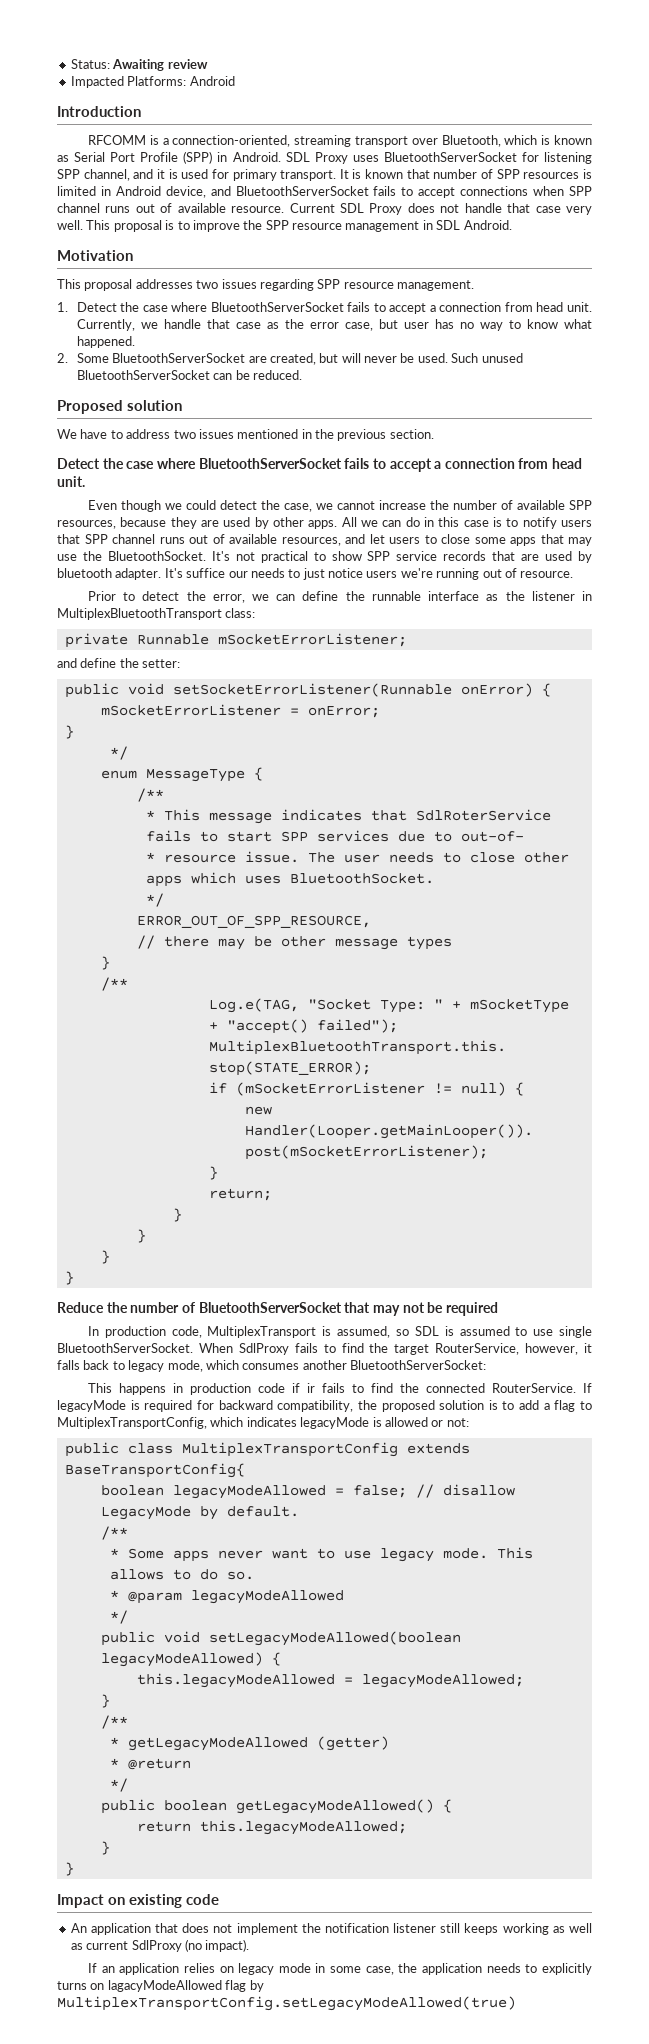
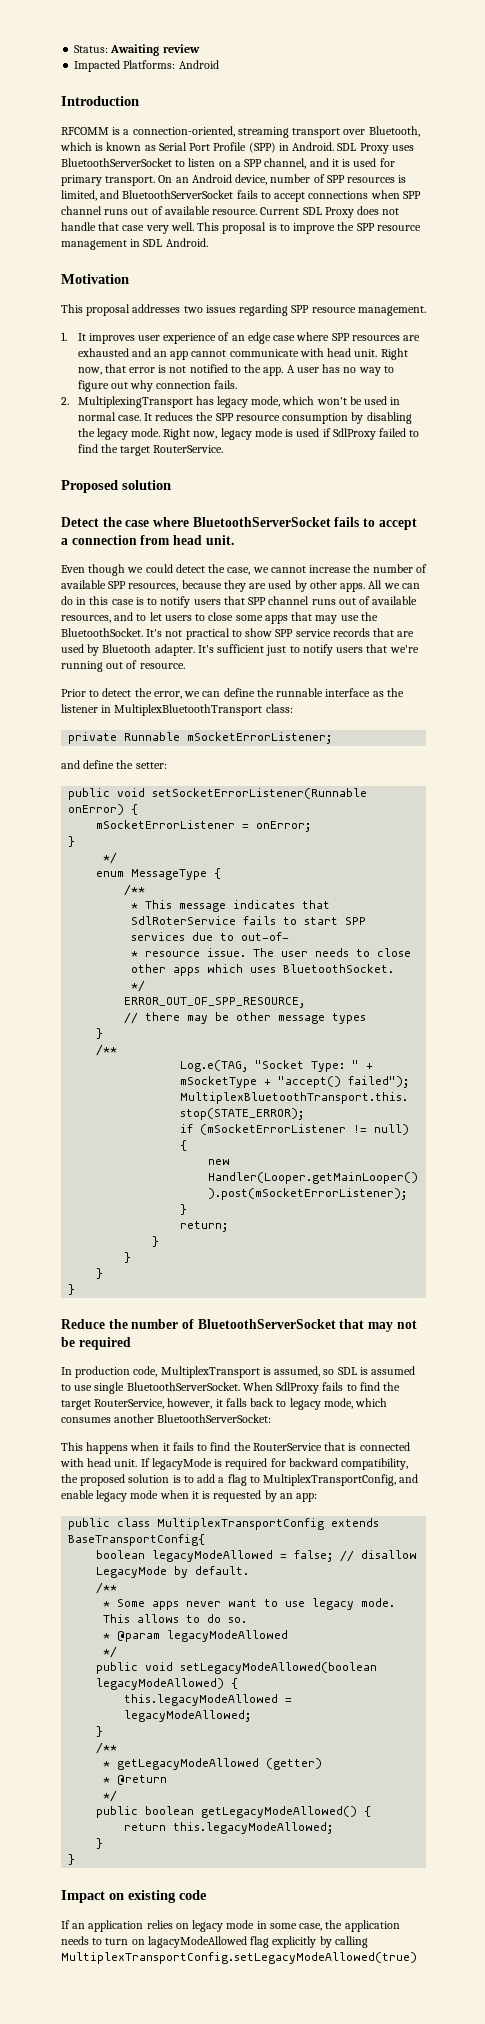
[521,152,592,164] for listening -> [175,158,241,167] to listen on a
[339,169,430,179] It is known that -> [158,174,268,185] On an Android device,
[57,186,206,198] limited in Android device, -> [61,190,97,201] limited,
[76,302,592,314] [76,319,398,331] Detect the case where BluetoothServerSocket fails to accept a connection from head unit. Currently, we handle that case as the error case, but -> [77,332,421,344] [77,348,408,360] [77,364,295,376] It improves user experience of an edge case where SPP resources are exhausted and an app cannot communicate with head unit. Right now, that error is not notified to the app. A
[526,319,592,329] [76,336,135,348] [57,353,523,365] [76,370,302,380] [57,400,182,414] [57,429,434,441] know what happened. // 2. Some BluetoothServerSocket are created, but will never be used. Such unused BluetoothServerSocket can be reduced. // Proposed solution // We have to address two issues mentioned in the previous section. -> [77,380,238,392] [61,396,401,408] [77,412,412,424] [77,428,420,440] [77,444,224,456] [61,480,171,493] figure out why connection fails. // 2. MultiplexingTransport has legacy mode, which won't be used in normal case. It reduces the SPP resource consumption by disabling the legacy mode. Right now, legacy mode is used if SdlProxy failed to find the target RouterService. // Proposed solution
(365, 539) none -> [136,614,147,621] to
[57,568,112,578] bluetooth -> [102,644,152,653] Bluetooth
[186,568,398,580] suffice our needs to just notice users -> [217,644,388,656] sufficient just to notify users that
[172,1383,576,1395] in production code if ir fails to find the connected RouterService. -> [130,1442,410,1451] [60,1458,138,1467] when it fails to find the RouterService that is connected with head unit.
[210,1417,469,1429] which indicates legacyMode is allowed or not: -> [399,1474,419,1483] [61,1490,318,1502] and enable legacy mode when it is requested by an app:
[70,1923,592,1935] [70,1939,250,1952] // An application that does not implement the notification listener still keeps working as well as current SdlProxy (no impact). -> (207, 1895) none
[541,1963,592,1975] [57,1981,87,1990] explicitly turns -> [105,1938,129,1945] turn
[249,1980,264,1992] by -> [272,1936,368,1948] explicitly by calling

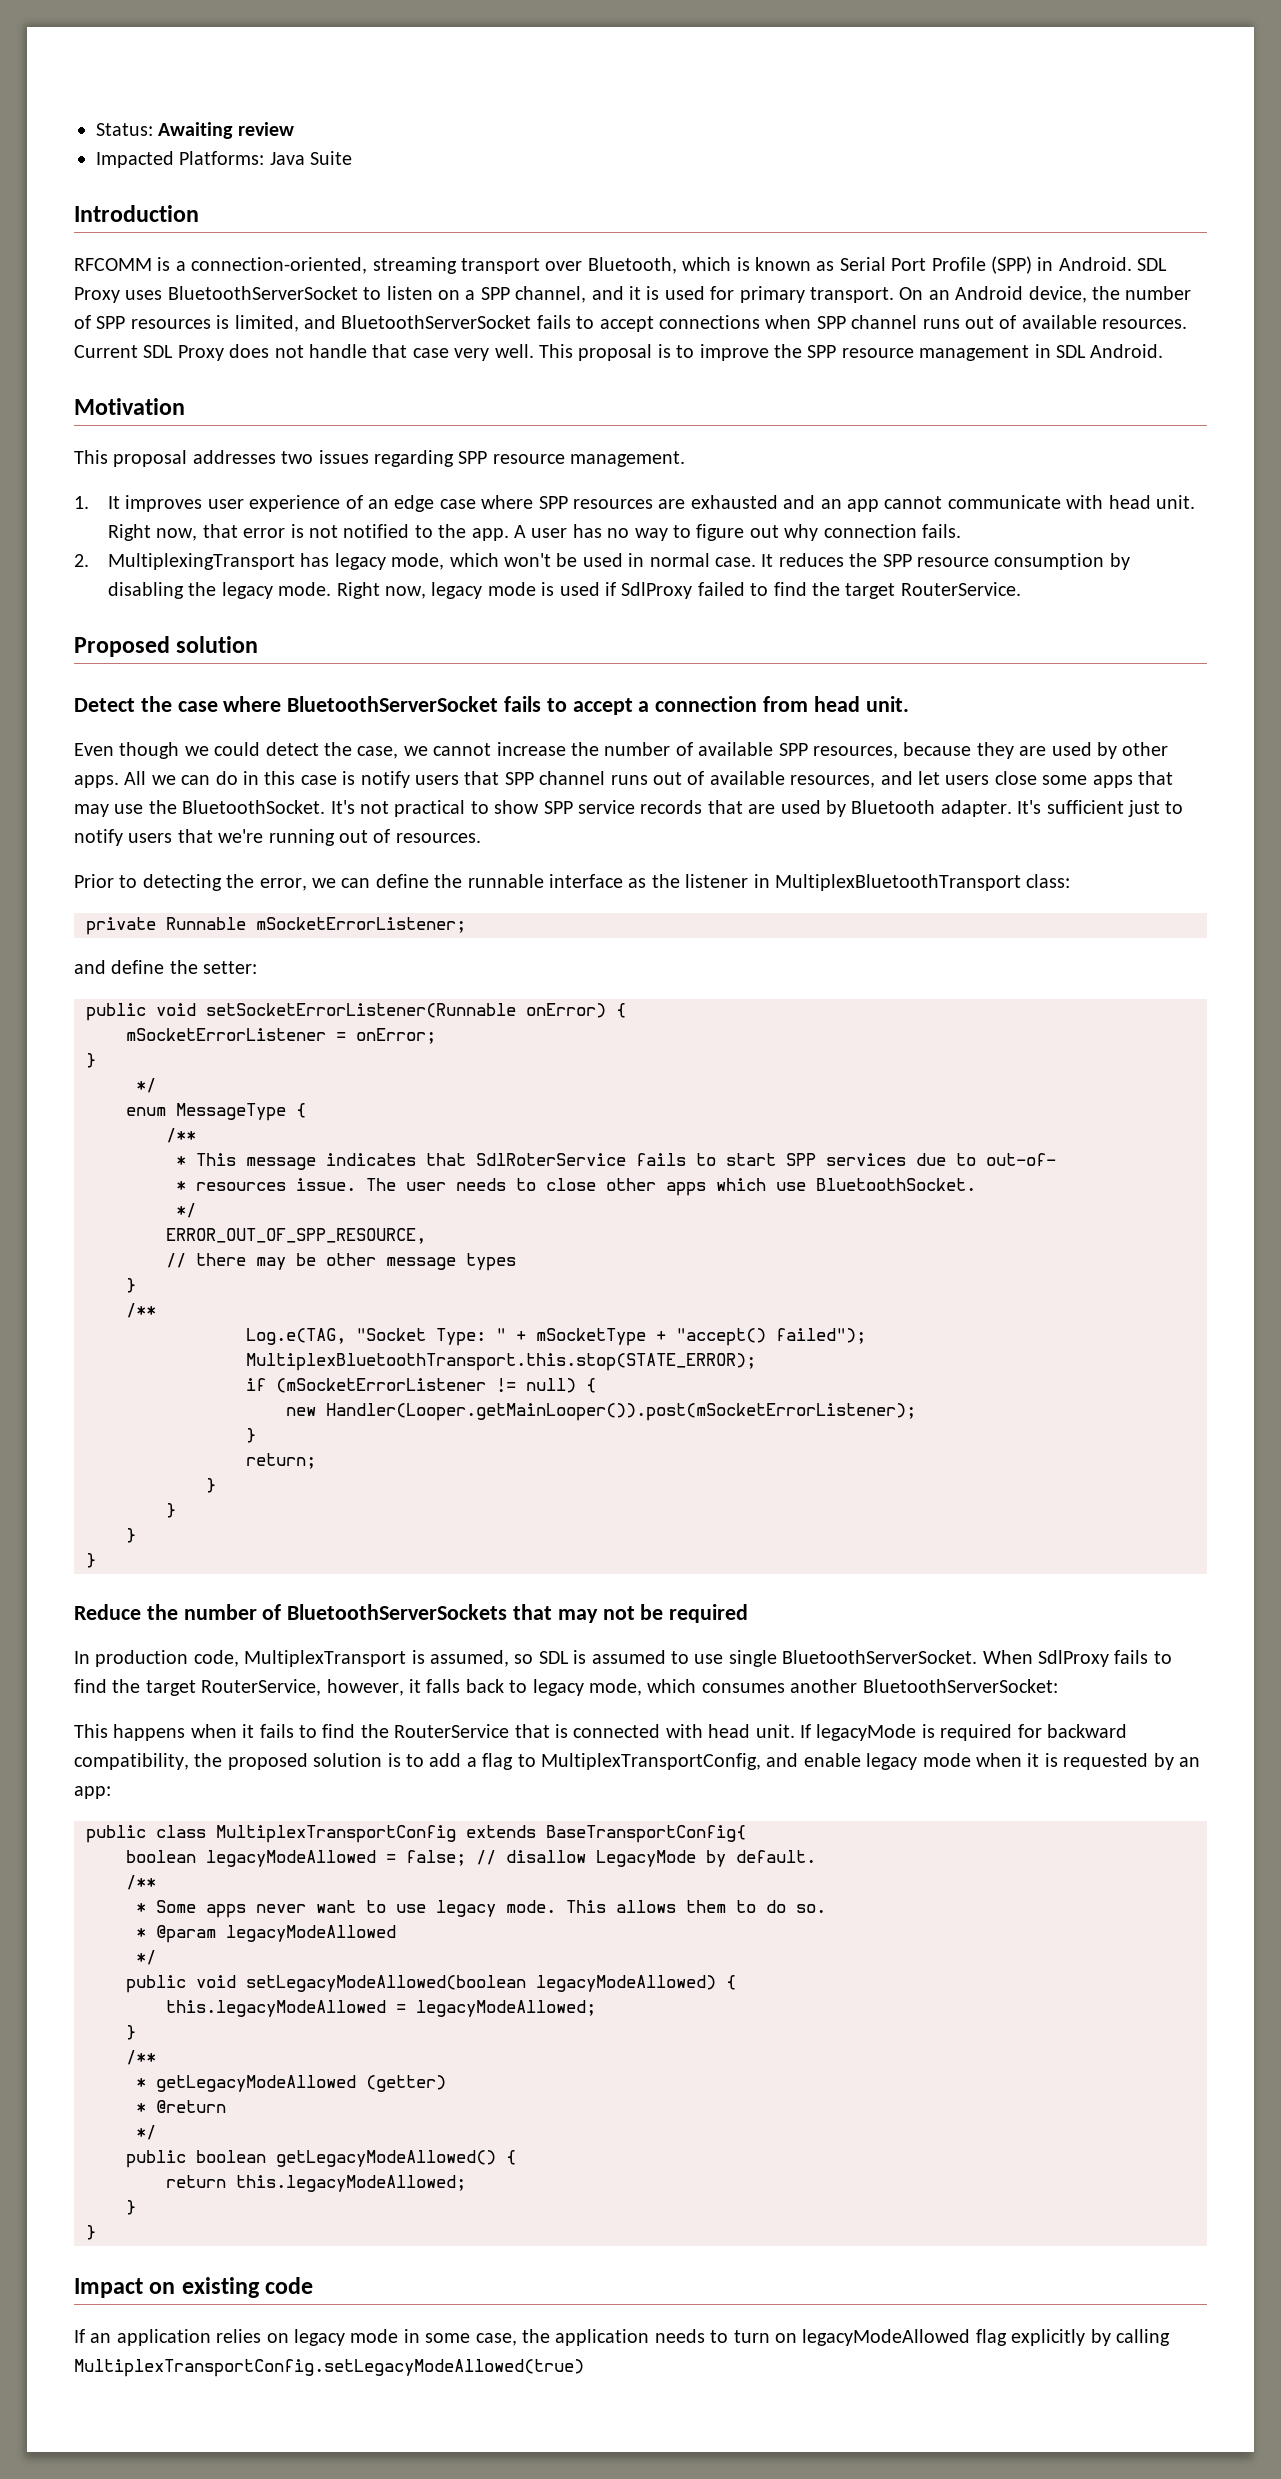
[178,60,219,69] Android -> [269,151,353,165] Java Suite
(268, 179) none -> [1091,286,1120,300] the
[212,209,258,215] resource. -> [1102,319,1188,329] resources.
[147,598,158,605] to -> (356, 778) none
[136,614,147,621] to -> (913, 778) none
[195,614,206,621] to -> (990, 780) none
[139,663,185,669] resource. -> [395,833,481,843] resources.
[102,688,132,697] detect -> [142,874,222,891] detecting
[145,951,201,957] resource -> [196,1182,286,1191] resources
[250,967,277,973] uses -> [776,1182,806,1191] use
[197,1319,336,1329] BluetoothServerSocket -> [287,1604,508,1620] BluetoothServerSockets
(180, 1618) none -> [686,1900,726,1913] them
[147,1936,247,1948] lagacyModeAllowed -> [802,2329,971,2346] legacyModeAllowed

